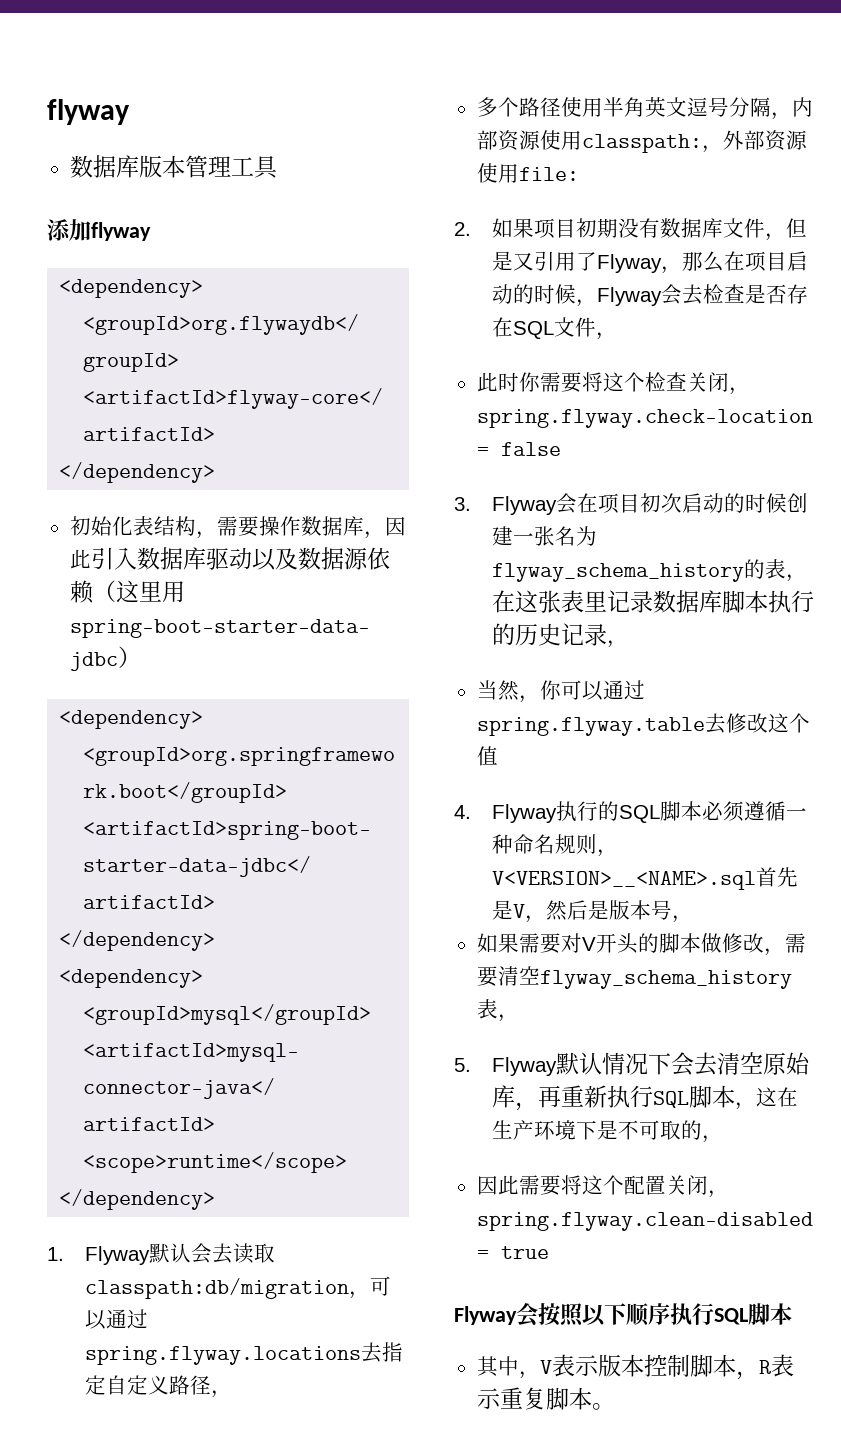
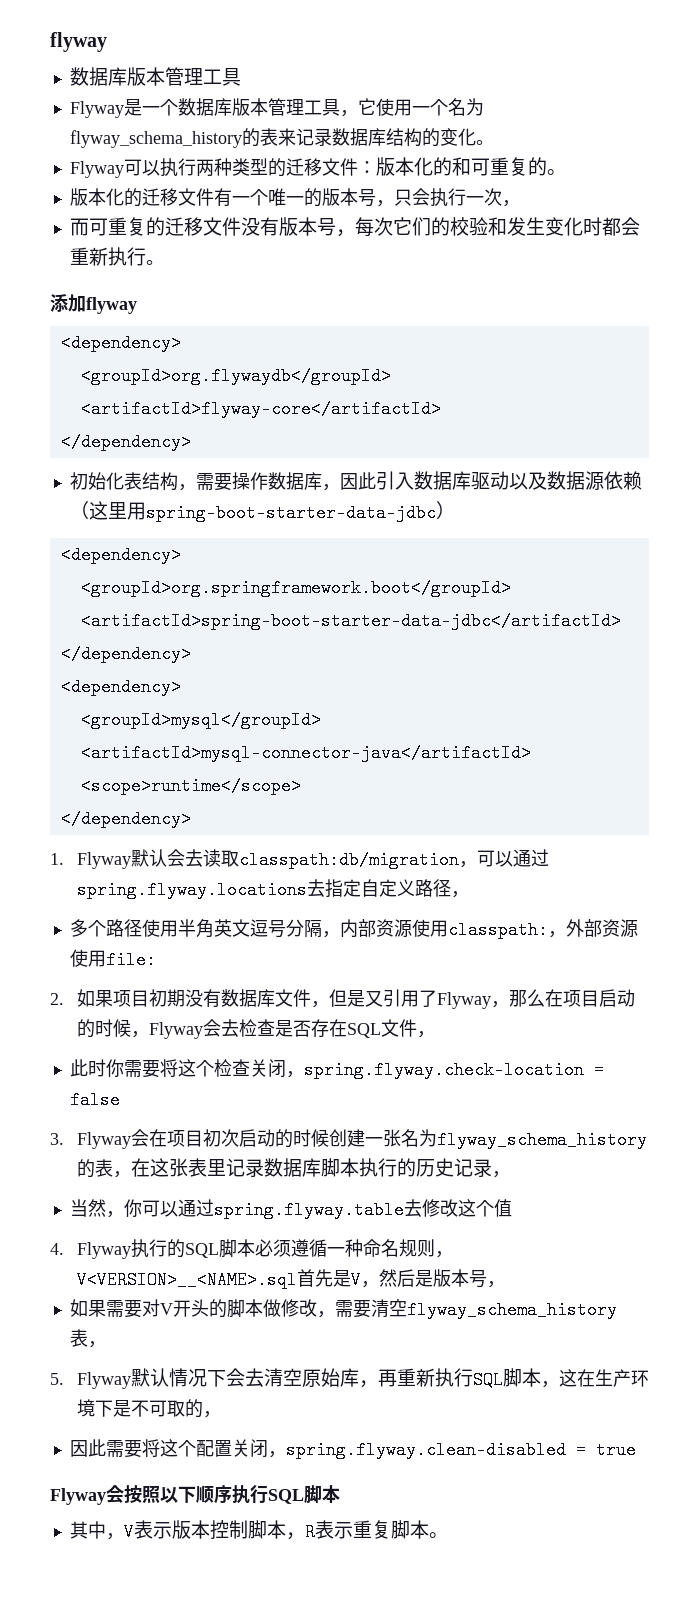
(278, 167) none -> [69,98,484,118] [69,128,494,148] [69,157,566,178] [69,188,520,207] [69,217,640,237] [69,247,164,266] // Flyway是一个数据库版本管理工具，它使用一个名为flyway_schema_history的表来记录数据库结构的变化。 // Flyway可以执行两种类型的迁移文件：版本化的和可重复的。 // 版本化的迁移文件有一个唯一的版本号，只会执行一次， // 而可重复的迁移文件没有版本号，每次它们的校验和发生变化时都会重新执行。

